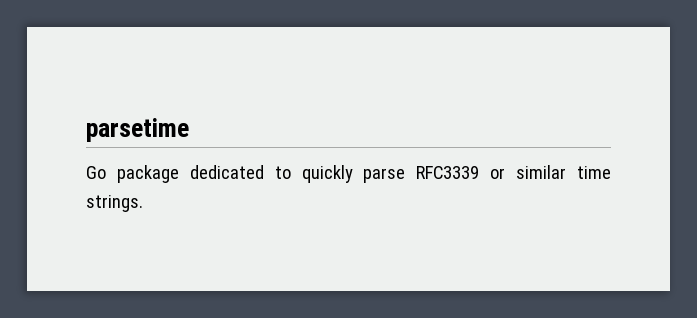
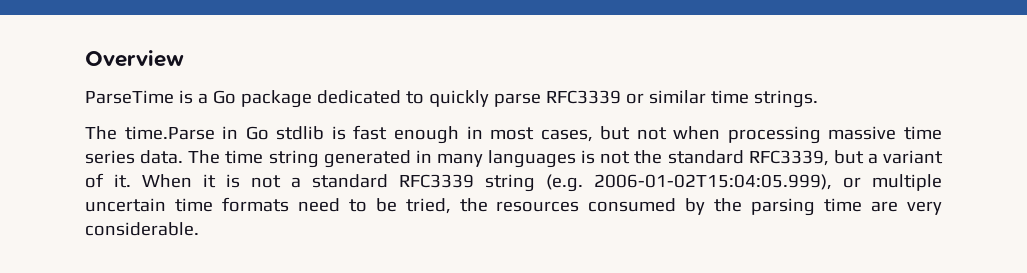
[86,118,189,142] parsetime // -> [85,50,184,67] [85,90,208,104] Overview // ParseTime is a
(143, 203) none -> [85,125,942,144] [85,150,943,168] [85,173,942,192] [85,197,943,216] [85,222,199,236] // The time.Parse in Go stdlib is fast enough in most cases, but not when processing massive time series data. The time string generated in many languages is not the standard RFC3339, but a variant of it. When it is not a standard RFC3339 string (e.g. 2006-01-02T15:04:05.999), or multiple uncertain time formats need to be tried, the resources consumed by the parsing time are very considerable.

